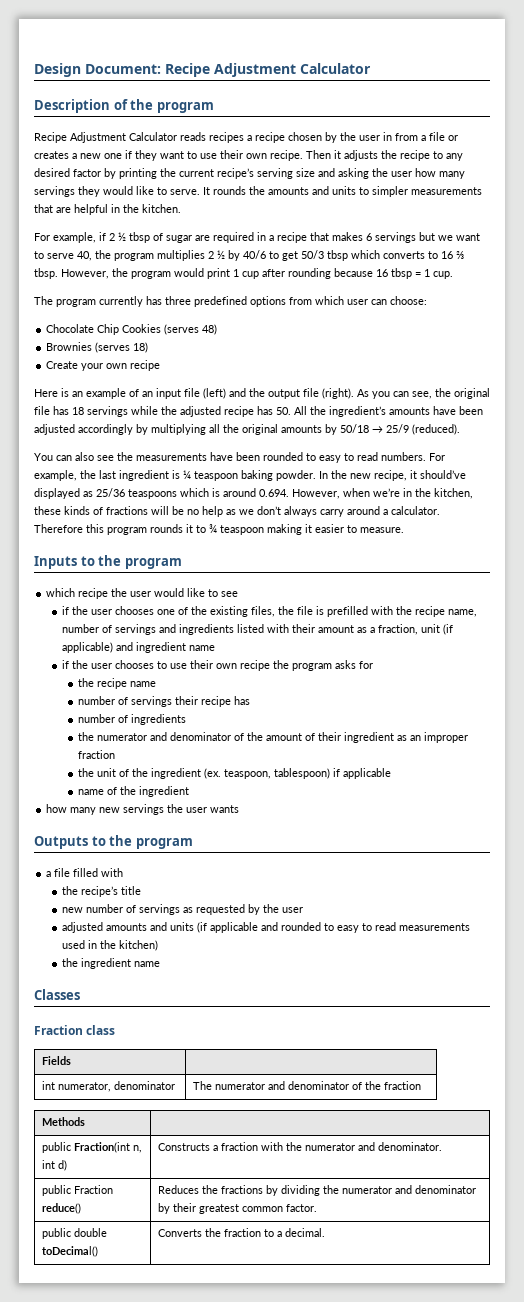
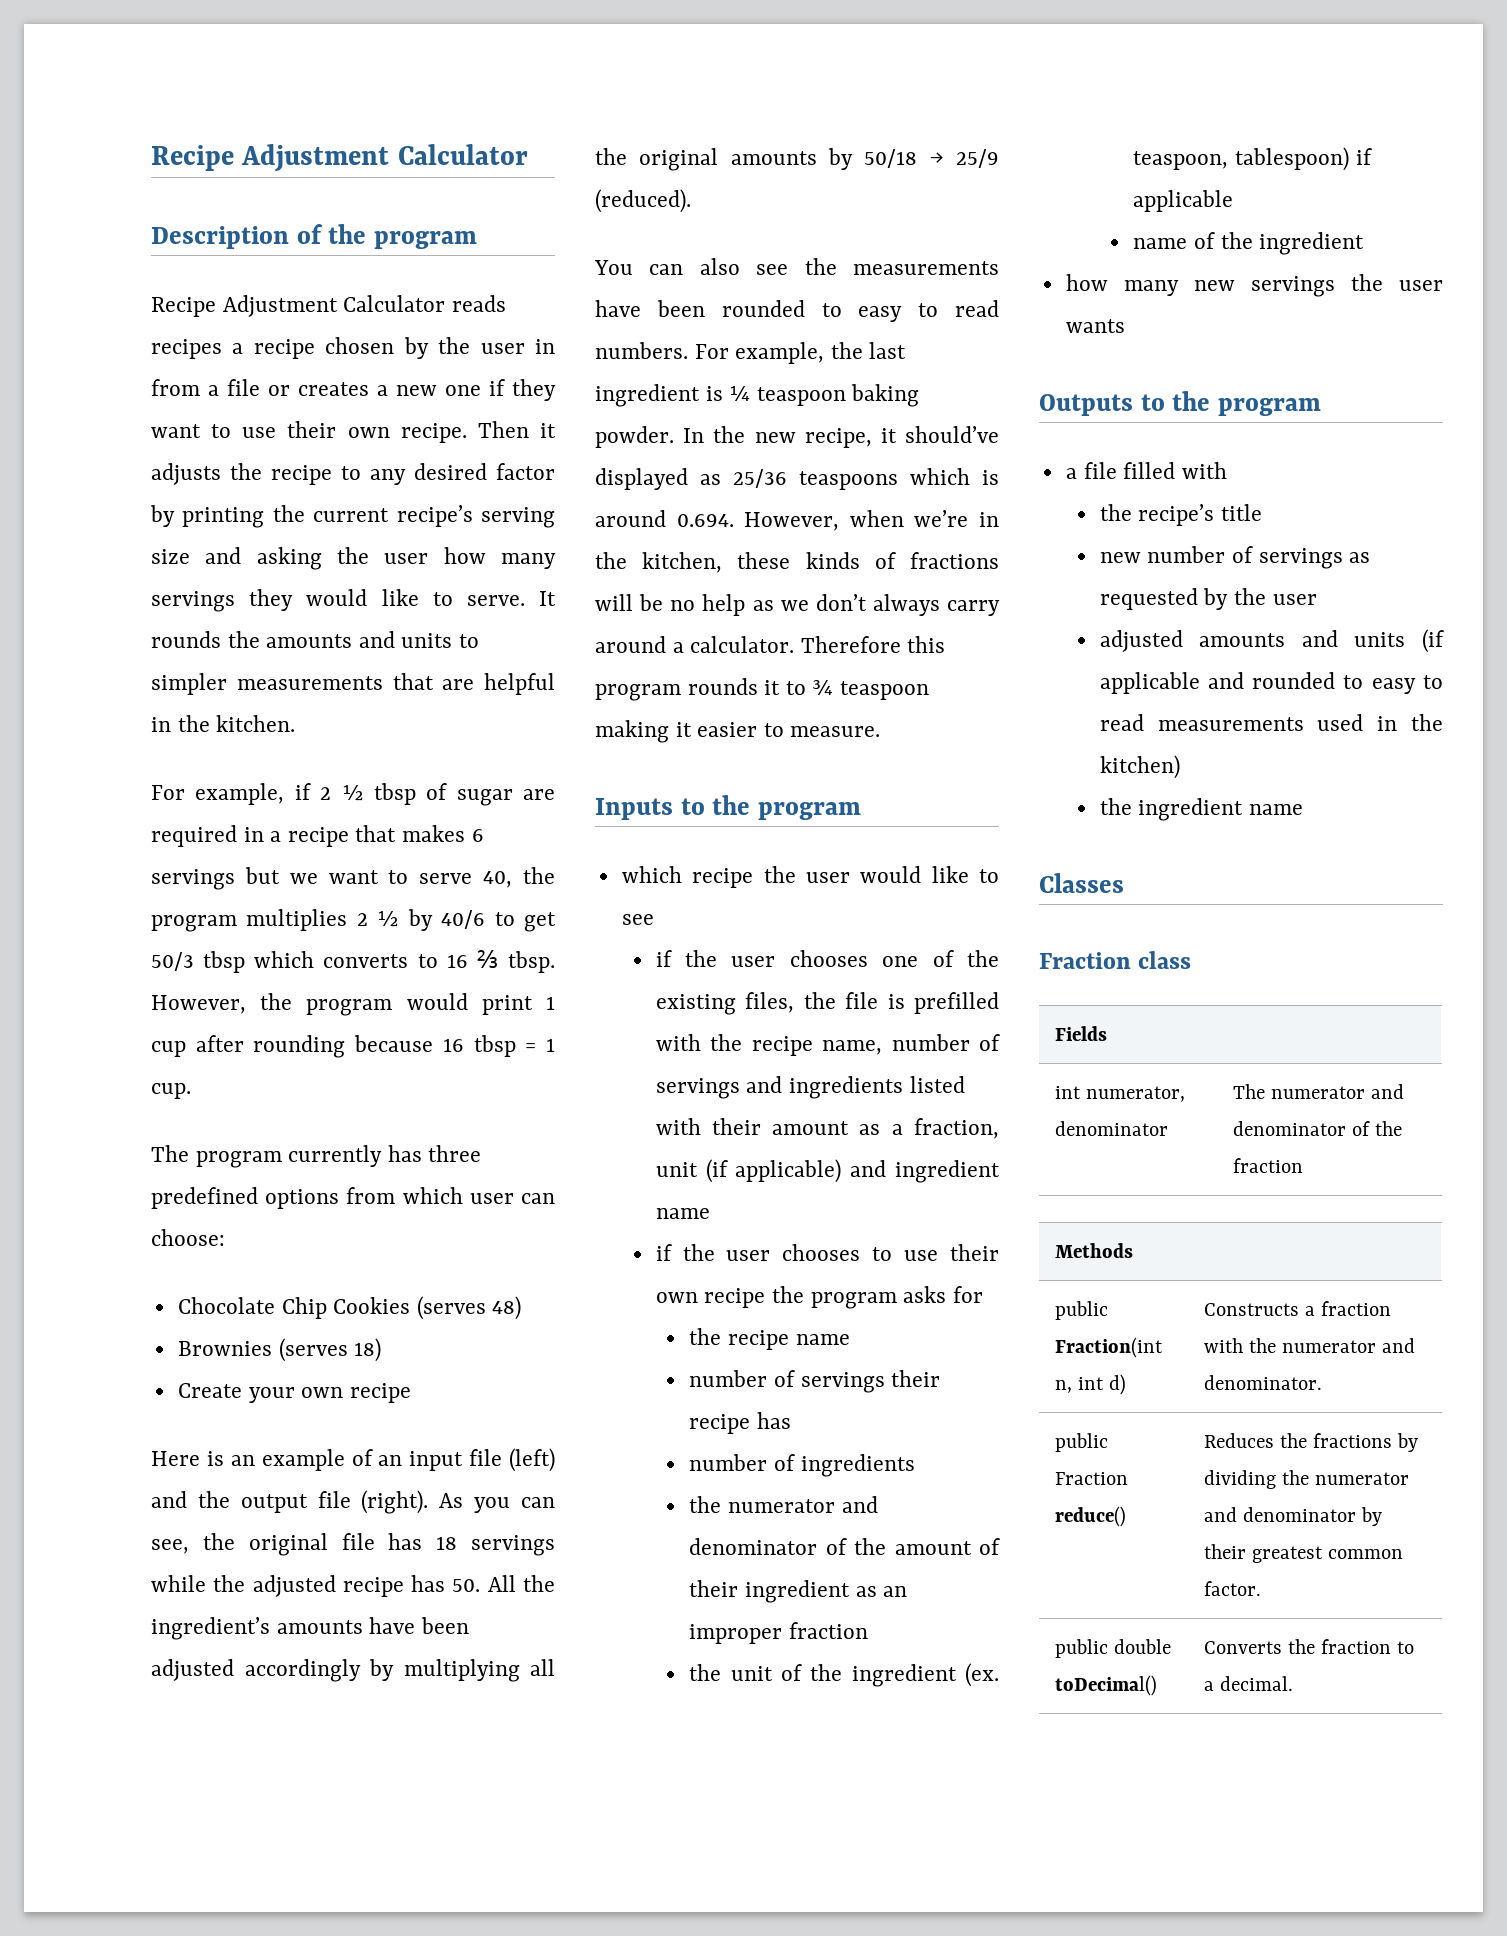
[34,63,161,77] Design Document: -> (151, 158) none

